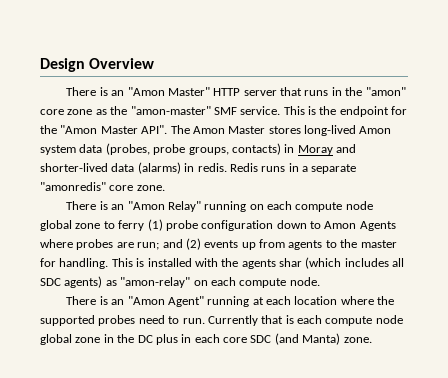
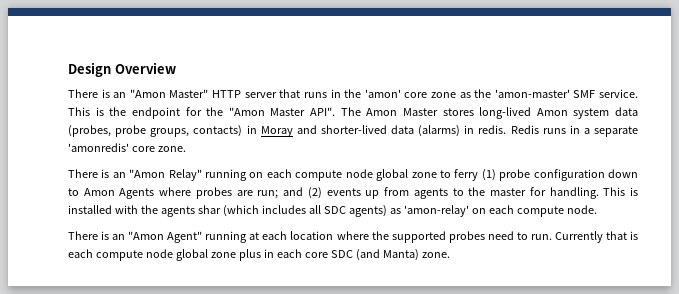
[365,87,406,96] "amon" -> [364,89,401,98] 'amon'
[130,106,211,115] "amon-master" -> [494,89,570,98] 'amon-master'
[40,182,106,191] "amonredis" -> [68,143,129,152] 'amonredis'
[120,277,191,288] "amon-relay" -> [403,205,469,217] 'amon-relay'
[103,334,153,343] in the DC -> (236, 255) none

